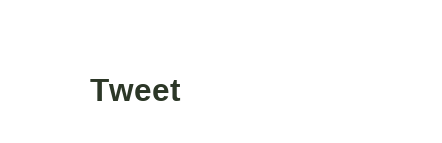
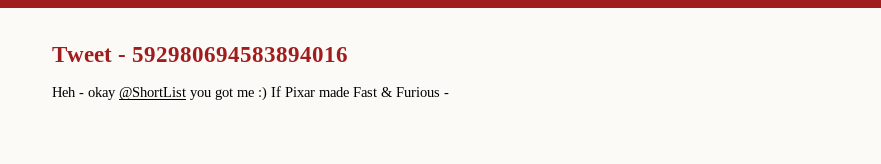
(181, 90) none -> [118,47,349,62] [52,86,449,101] - 592980694583894016 // Heh - okay @ShortList you got me :) If Pixar made Fast & Furious -

